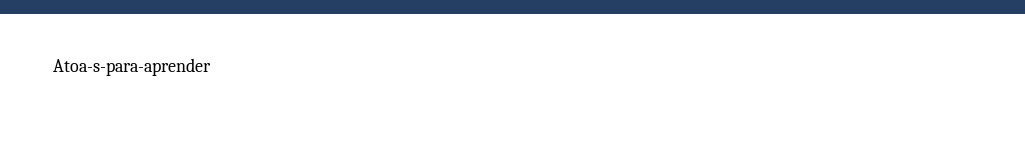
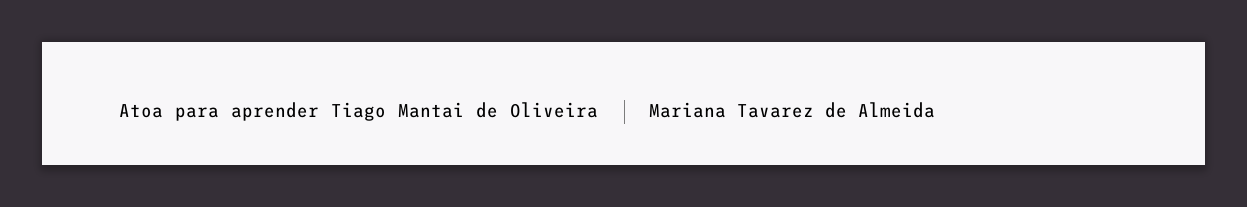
[53,58,211,76] Atoa-s-para-aprender -> [119,102,935,121] Atoa para aprender Tiago Mantai de Oliveira Mariana Tavarez de Almeida

